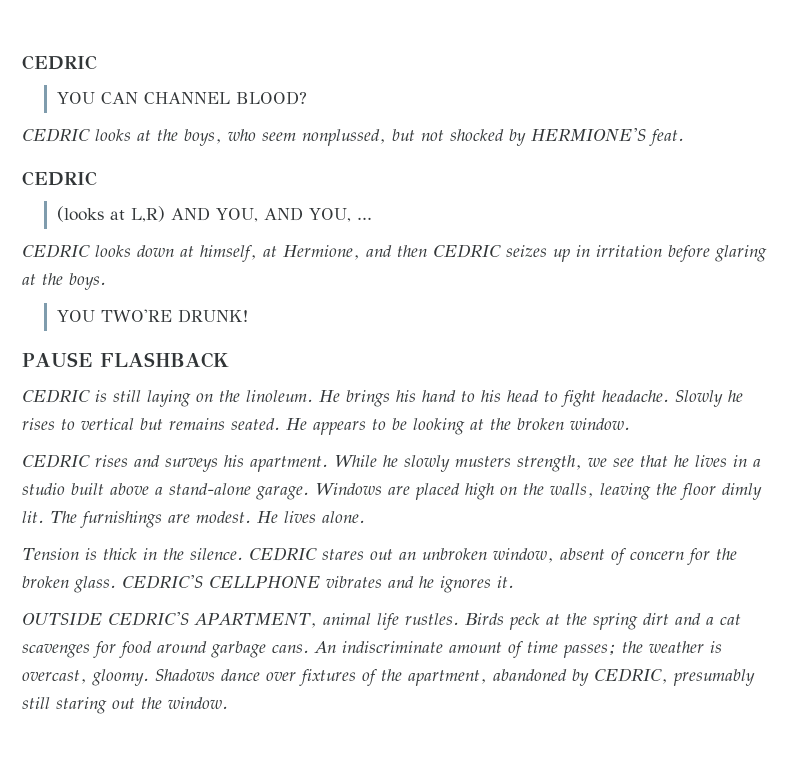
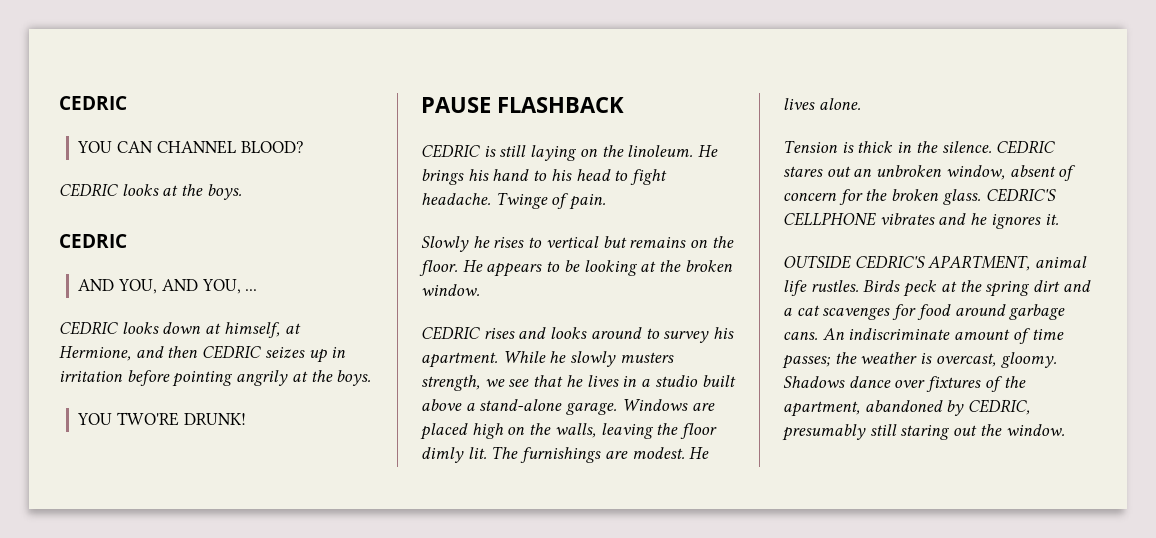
[184,128,684,146] [22,171,97,186] [56,206,165,222] boys, who seem nonplussed, but not shocked by HERMIONE'S feat. // CEDRIC // (looks at L,R) -> [206,184,242,200] [59,234,127,248] boys. // CEDRIC //
[715,245,767,262] glaring -> [172,370,289,387] pointing angrily
(669, 396) none -> [495,192,607,210] Twinge of pain. //
[231,418,280,430] seated. -> [690,236,734,248] [419,260,458,276] on the floor.
[165,457,218,472] surveys -> [550,327,710,343] looks around to survey

